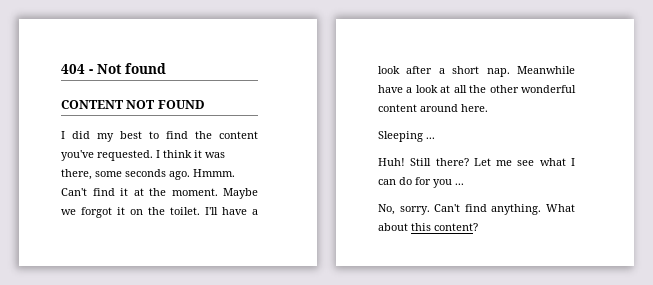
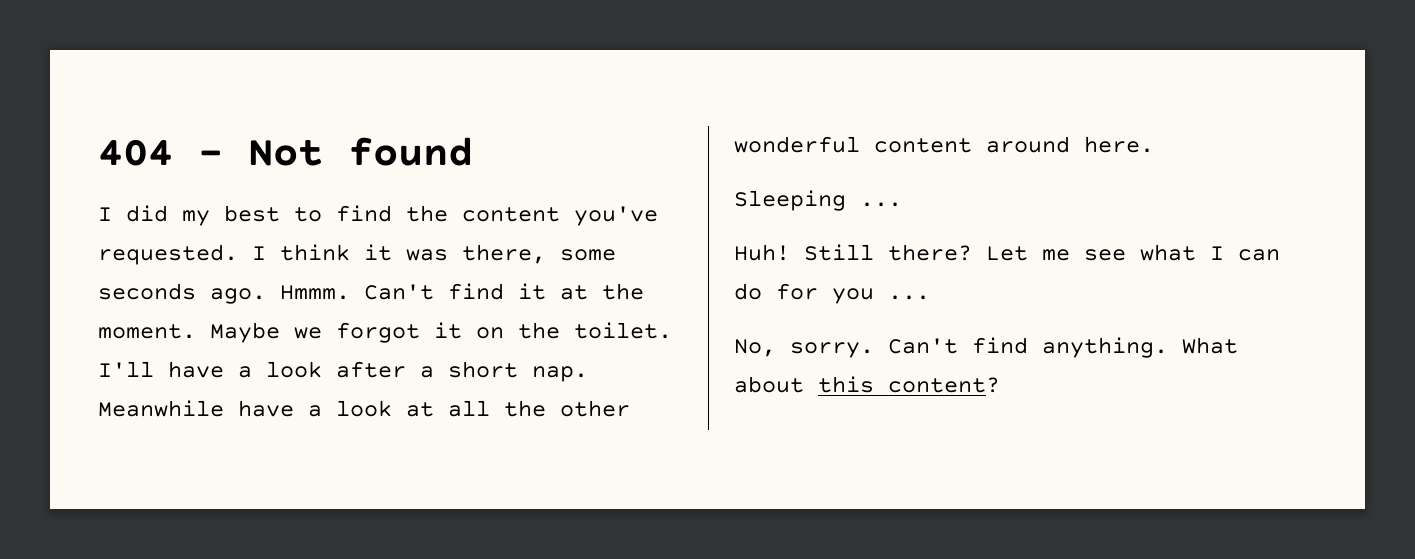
[61,100,205,109] // CONTENT NOT FOUND -> (473, 151) none

